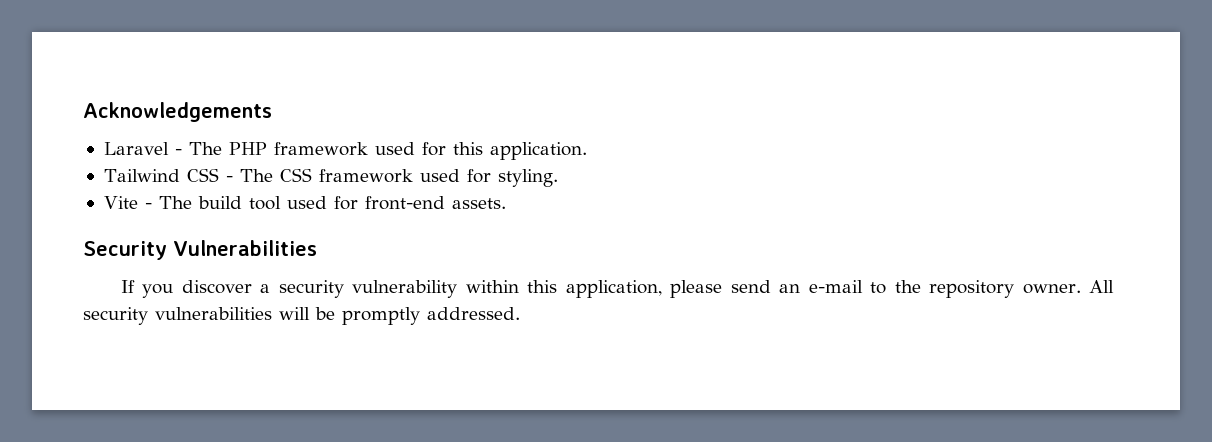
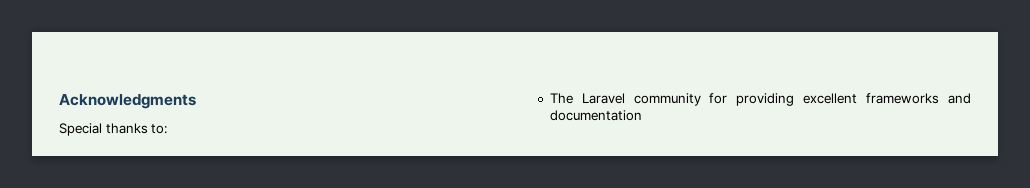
[83,102,272,122] [103,142,587,160] [103,168,558,187] [103,196,506,210] [83,240,317,260] [120,280,1114,298] [83,307,520,325] Acknowledgements // Laravel - The PHP framework used for this application. // Tailwind CSS - The CSS framework used for styling. // Vite - The build tool used for front-end assets. // Security Vulnerabilities // If you discover a security vulnerability within this application, please send an e-mail to the repository owner. All security vulnerabilities will be promptly addressed. -> [59,94,196,109] [59,123,168,136] [549,93,971,106] [549,110,642,121] Acknowledgments // Special thanks to: // The Laravel community for providing excellent frameworks and documentation

